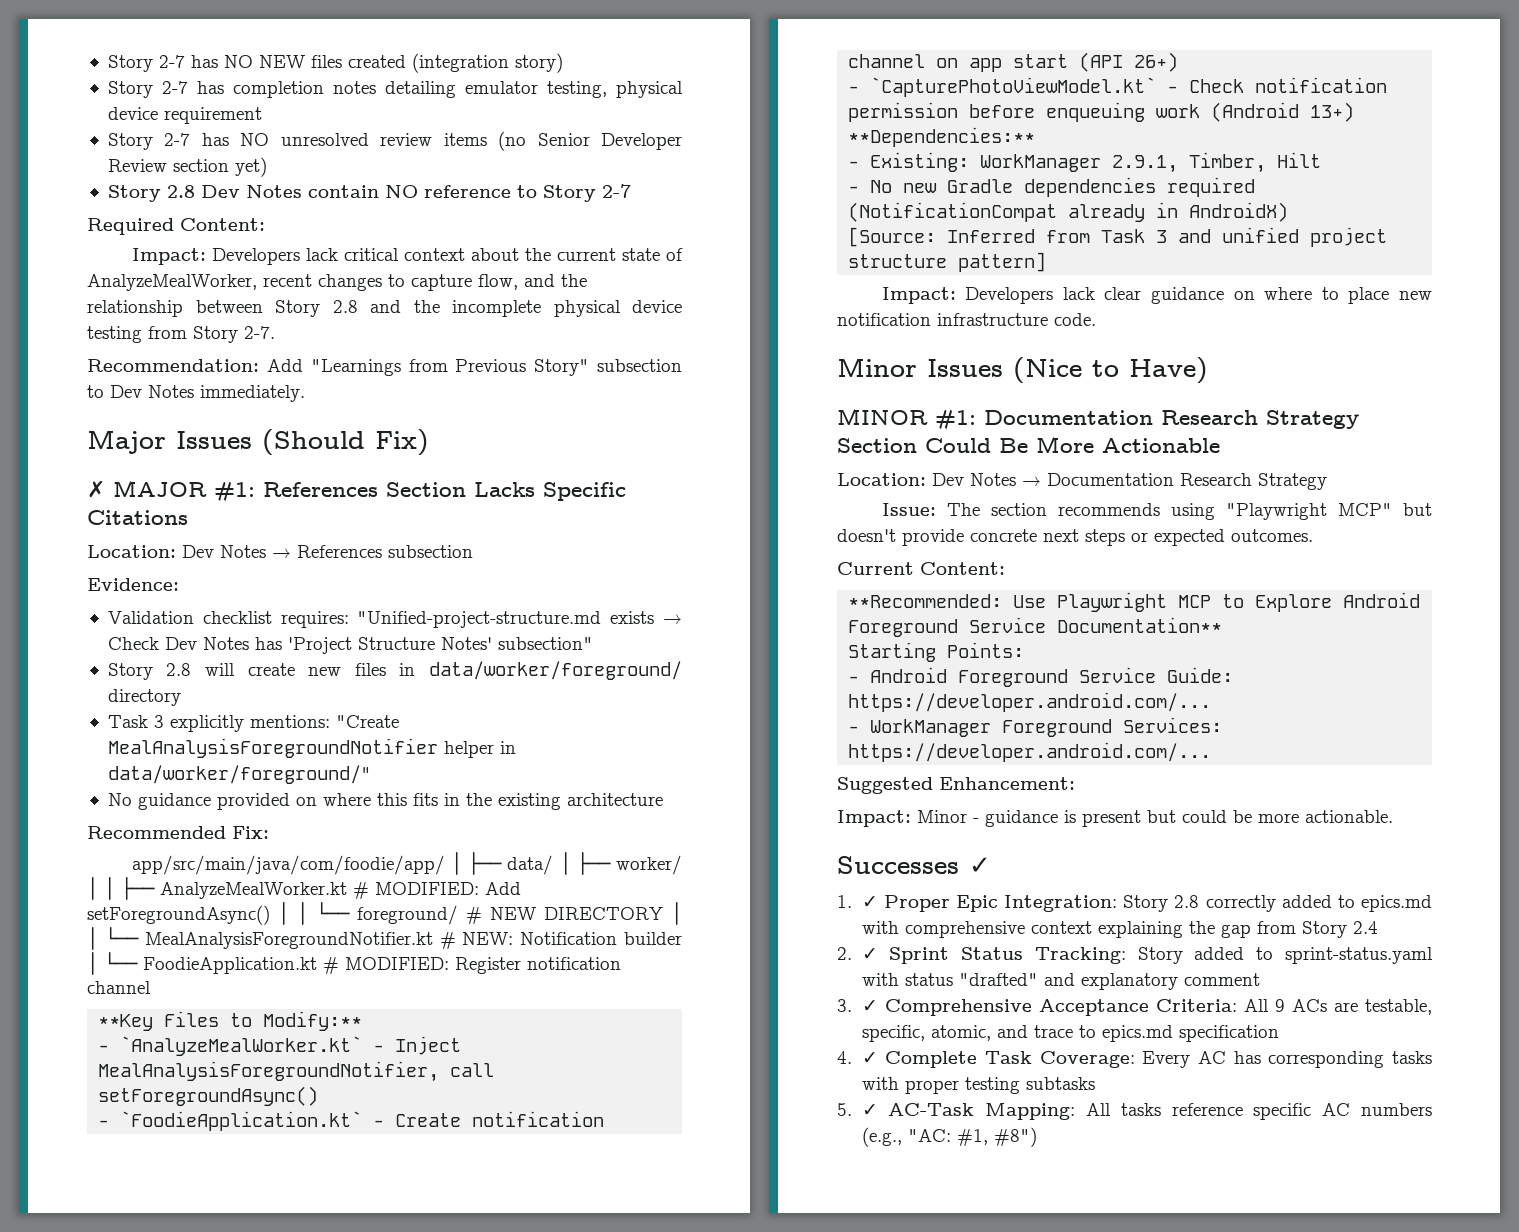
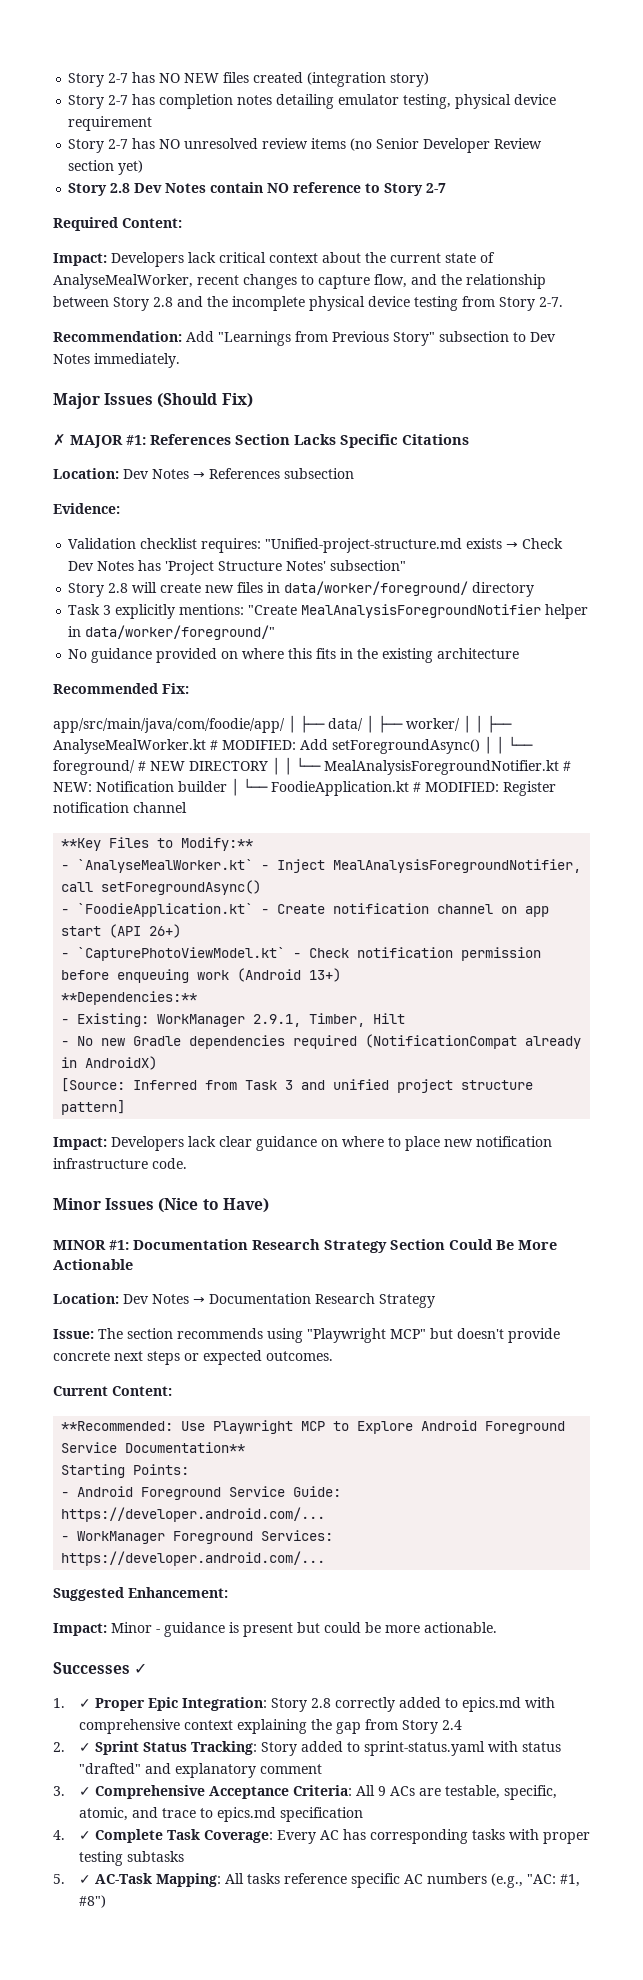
[87,274,257,291] AnalyzeMealWorker, -> [53,274,193,289] AnalyseMealWorker,
[160,882,347,899] AnalyzeMealWorker.kt -> [53,739,206,754] AnalyseMealWorker.kt
[120,1036,363,1056] `AnalyzeMealWorker.kt` -> [77,859,254,873] `AnalyseMealWorker.kt`

